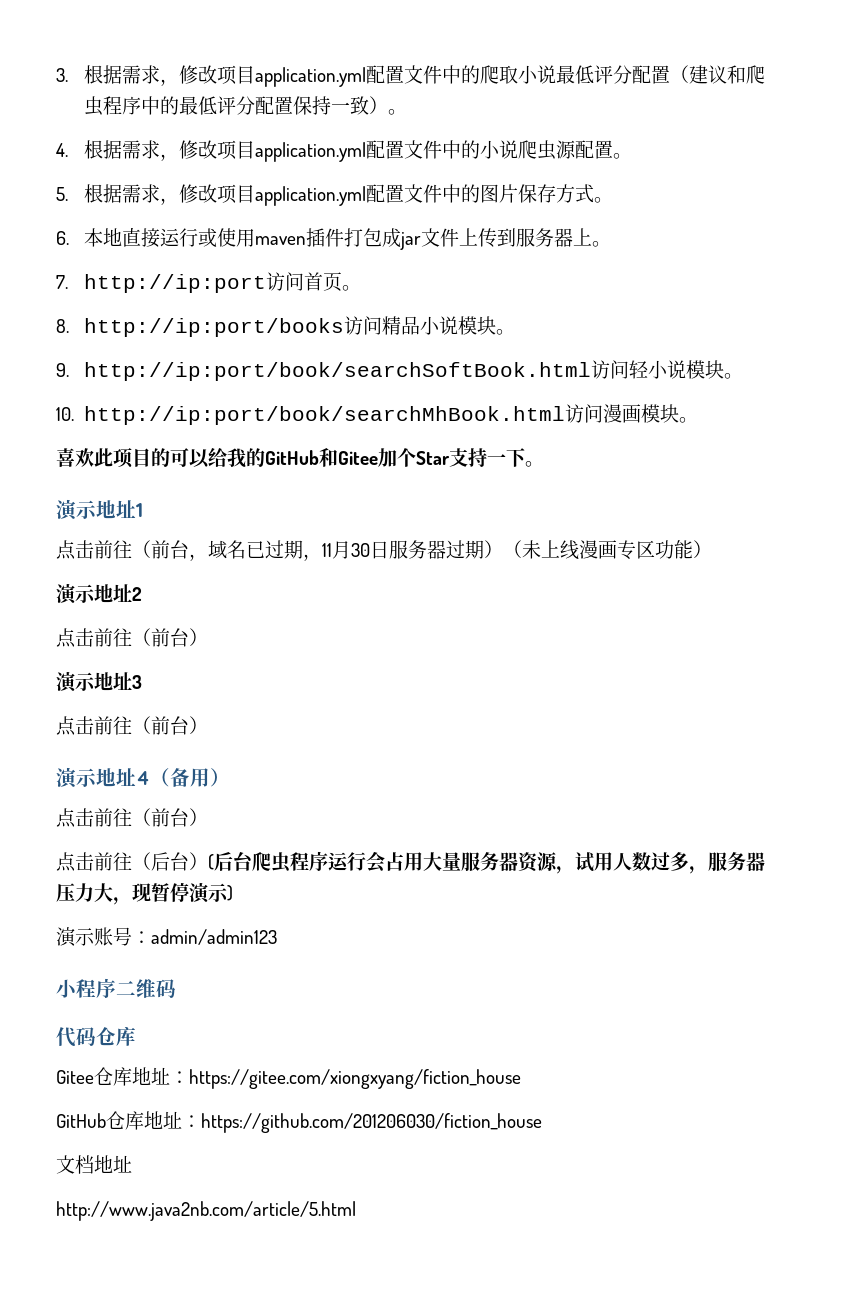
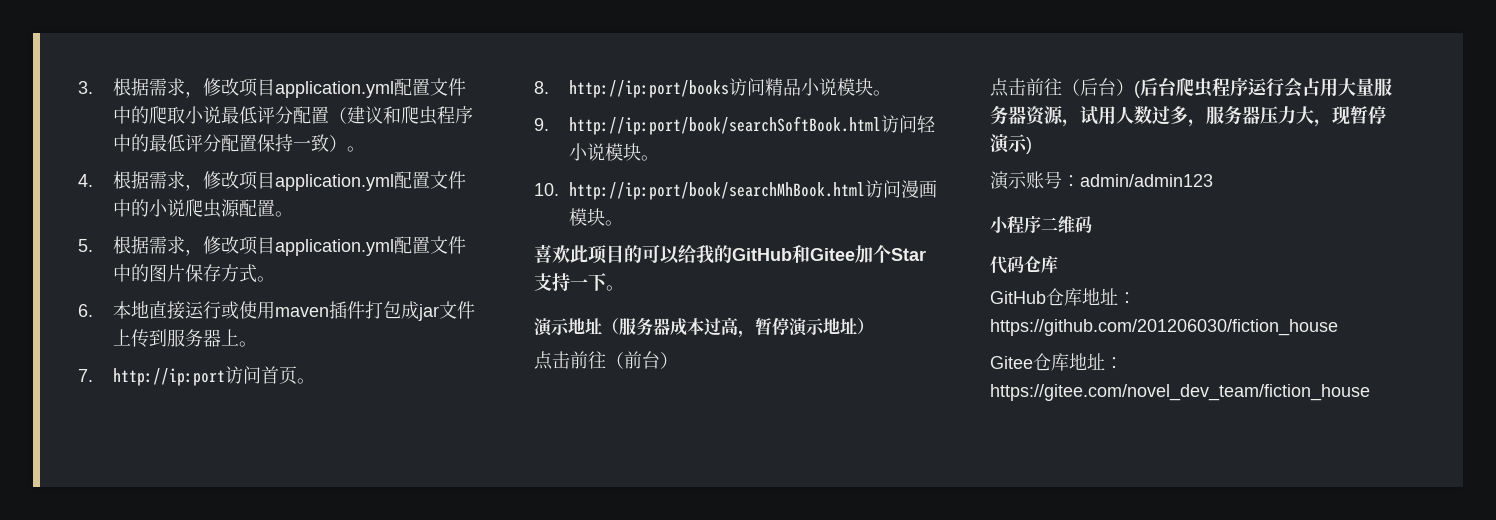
[136,503,143,517] [56,540,712,561] [56,584,142,605] [56,628,208,648] [56,672,142,693] [56,716,208,736] [56,767,210,789] 1 // 点击前往（前台，域名已过期，11月30日服务器过期）（未上线漫画专区功能） // 演示地址2 // 点击前往（前台） // 演示地址3 // 点击前往（前台） // 演示地址4（备用 -> [602,317,857,338] （服务器成本过高，暂停演示地址
[56,1067,521,1089] // Gitee仓库地址：https://gitee.com/xiongxyang/fiction_house -> (1058, 264) none
[56,1155,132,1174] [56,1201,356,1221] 文档地址 // http://www.java2nb.com/article/5.html -> [990,353,1123,371] [990,384,1370,401] Gitee仓库地址：https://gitee.com/novel_dev_team/fiction_house

